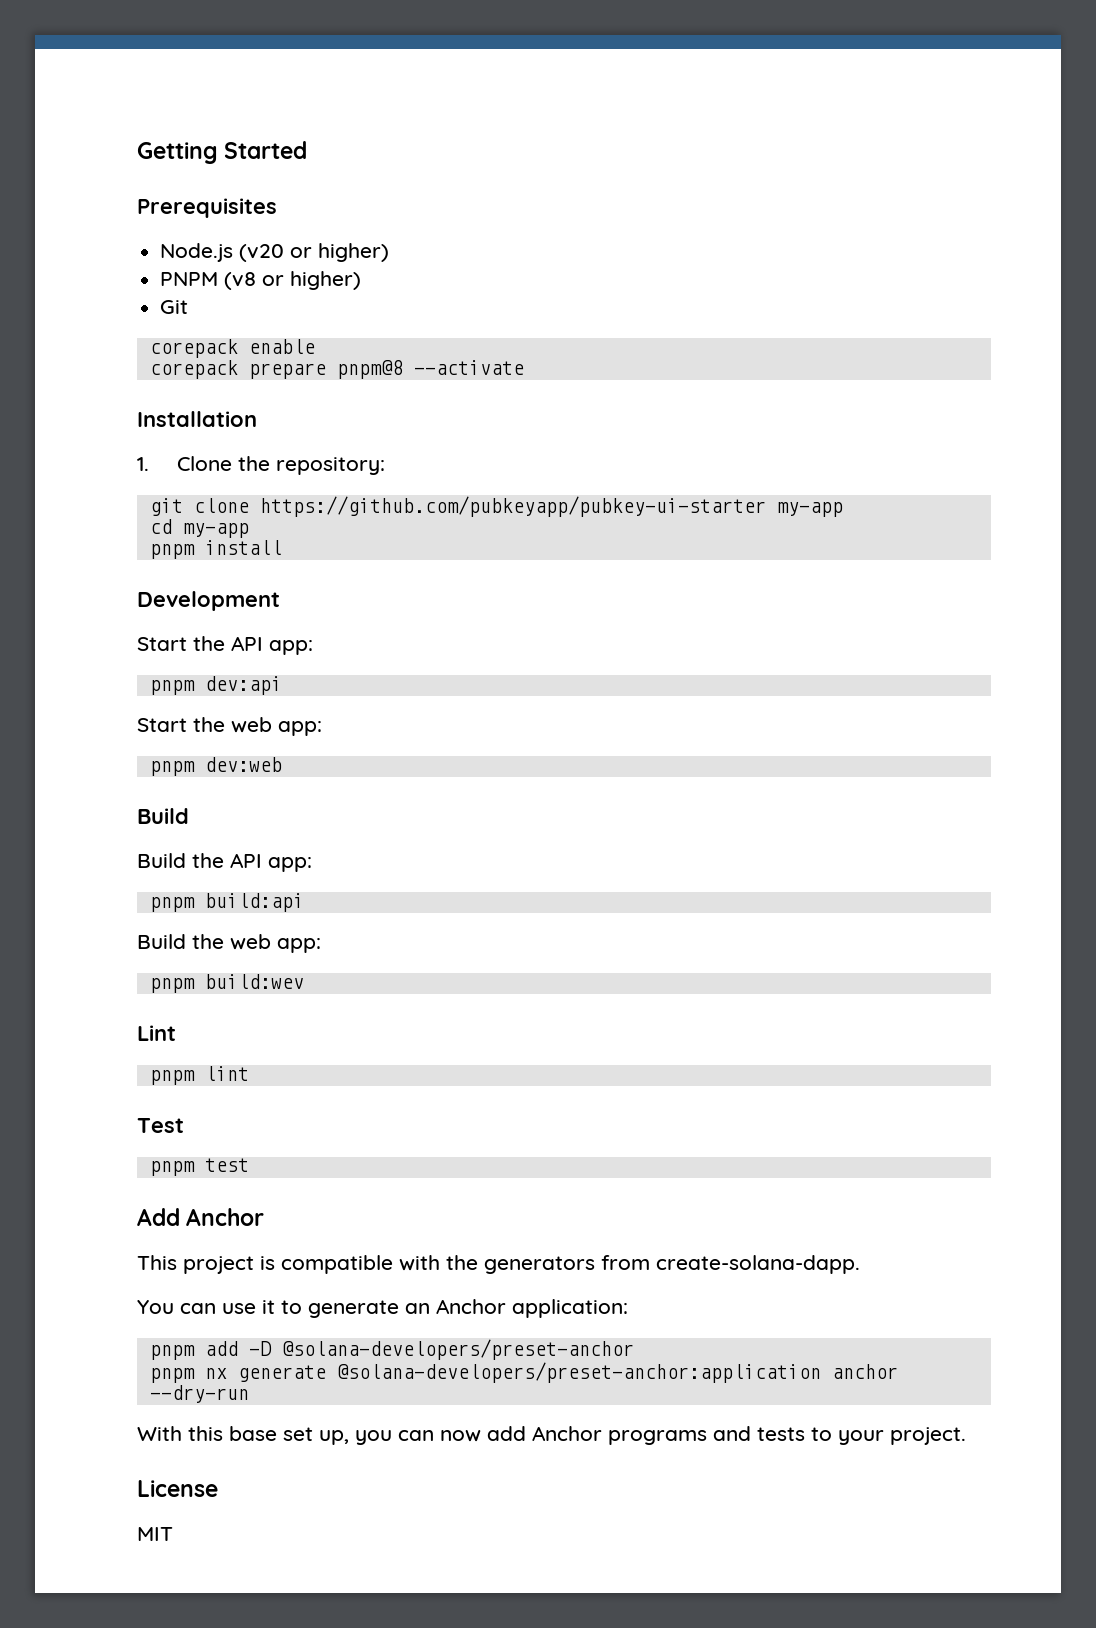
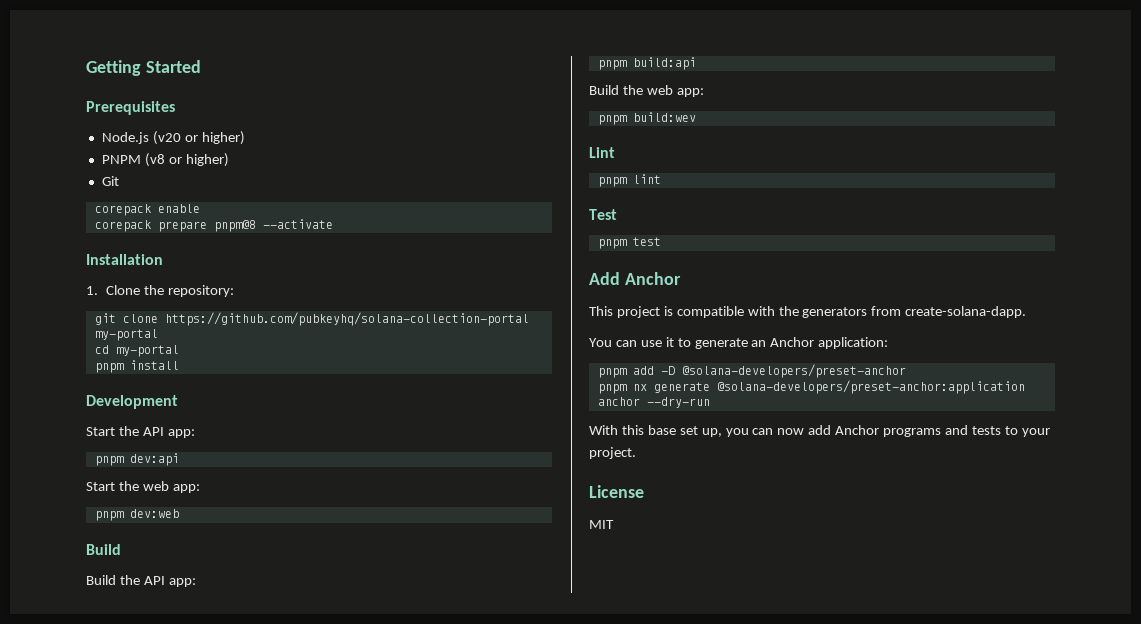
[259,496,843,517] https://github.com/pubkeyapp/pubkey-ui-starter my-app -> [164,312,529,326] [94,329,158,341] https://github.com/pubkeyhq/solana-collection-portal my-portal
[182,523,249,538] my-app -> [115,345,179,357] my-portal

